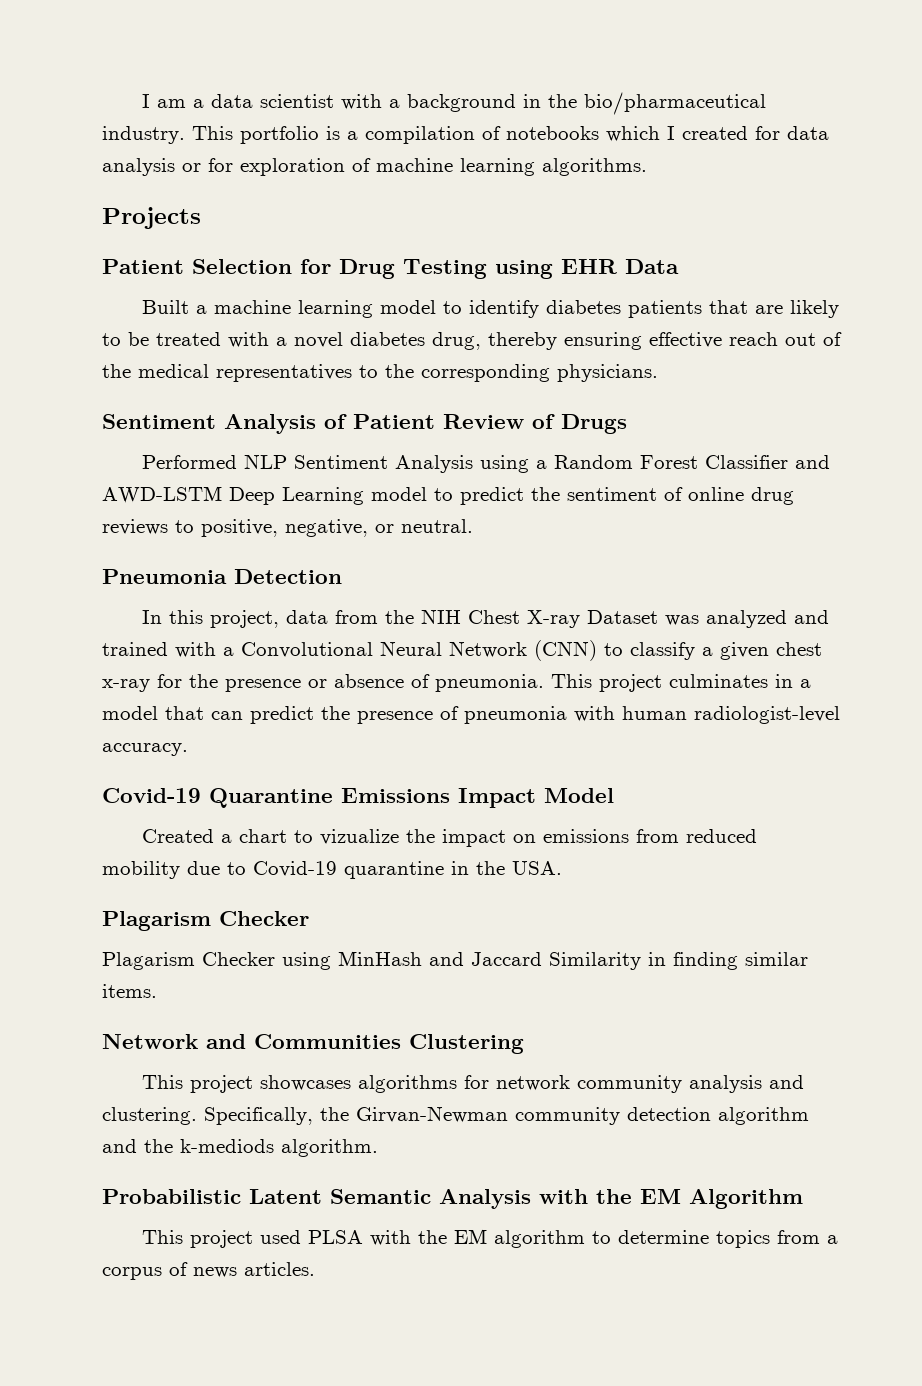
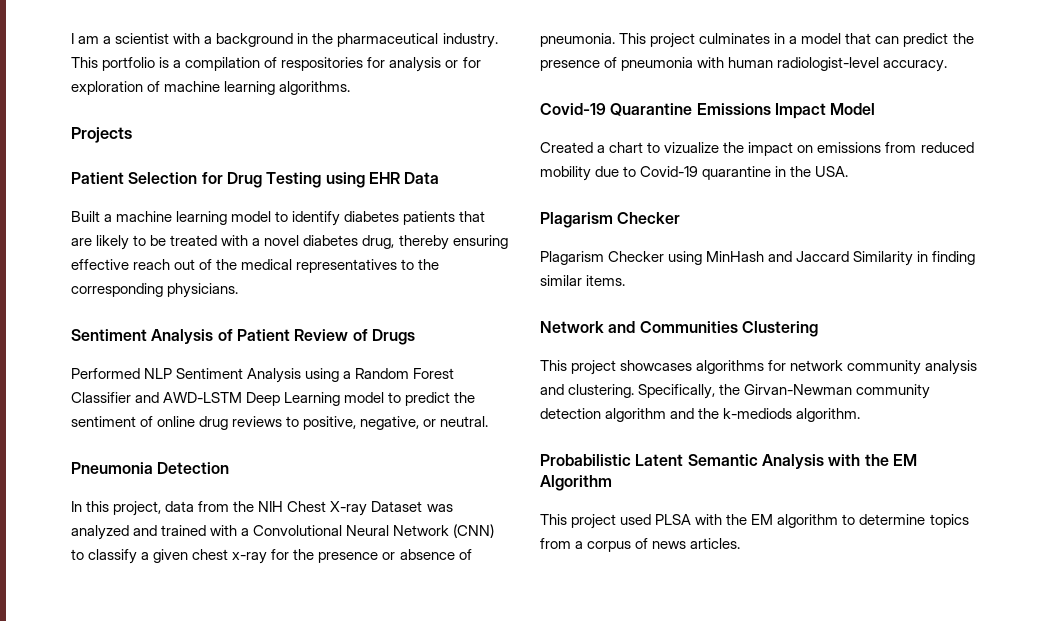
[210,94,253,108] data -> (112, 40) none
[583,92,766,115] bio/pharmaceutical -> [337,33,439,47] pharmaceutical
[506,126,829,142] notebooks which I created for data -> [281,57,386,71] respositories for

